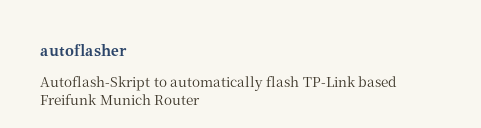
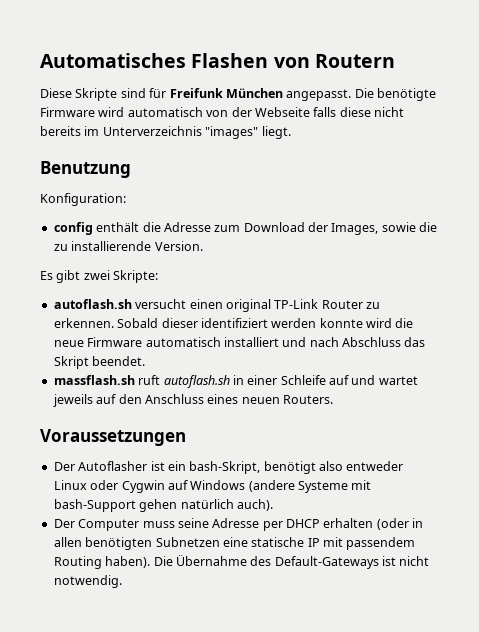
[40,44,127,57] [40,76,398,91] [40,94,201,105] autoflasher // Autoflash-Skript to automatically flash TP-Link based Freifunk Munich Router -> [40,53,395,68] [40,88,436,101] [40,107,404,117] [40,126,291,139] [40,161,131,178] [40,193,126,206] [53,222,438,235] [53,241,203,251] [40,270,159,283] [53,299,380,312] [53,318,414,328] [53,337,426,347] [53,356,146,369] [53,375,418,388] [52,394,333,407] [40,429,186,446] [53,461,404,474] [53,480,372,493] [53,499,273,512] [53,518,424,531] [53,537,416,550] [53,555,430,569] [53,575,122,588] Automatisches Flashen von Routern // Diese Skripte sind für Freifunk München angepasst. Die benötigte Firmware wird automatisch von der Webseite falls diese nicht bereits im Unterverzeichnis "images" liegt. // Benutzung // Konfiguration: // config enthält die Adresse zum Download der Images, sowie die zu installierende Version. // Es gibt zwei Skripte: // autoflash.sh versucht einen original TP-Link Router zu erkennen. Sobald dieser identifiziert werden konnte wird die neue Firmware automatisch installiert und nach Abschluss das Skript beendet. // massflash.sh ruft autoflash.sh in einer Schleife auf und wartet jeweils auf den Anschluss eines neuen Routers. // Voraussetzungen // Der Autoflasher ist ein bash-Skript, benötigt also entweder Linux oder Cygwin auf Windows (andere Systeme mit bash-Support gehen natürlich auch). // Der Computer muss seine Adresse per DHCP erhalten (oder in allen benötigten Subnetzen eine statische IP mit passendem Routing haben). Die Übernahme des Default-Gateways ist nicht notwendig.

